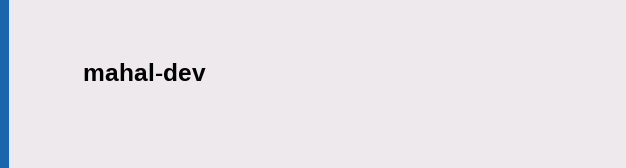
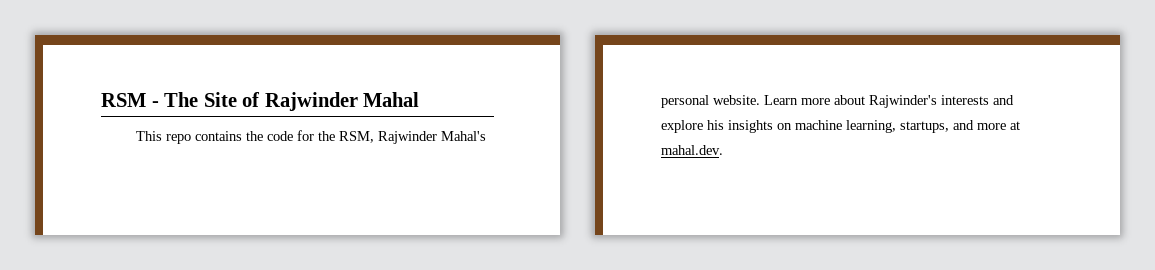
[83,63,206,81] mahal-dev -> [101,92,420,111] [135,130,486,144] [661,95,1014,108] [661,120,1020,133] [661,145,723,155] RSM - The Site of Rajwinder Mahal // This repo contains the code for the RSM, Rajwinder Mahal's personal website. Learn more about Rajwinder's interests and explore his insights on machine learning, startups, and more at mahal.dev.

